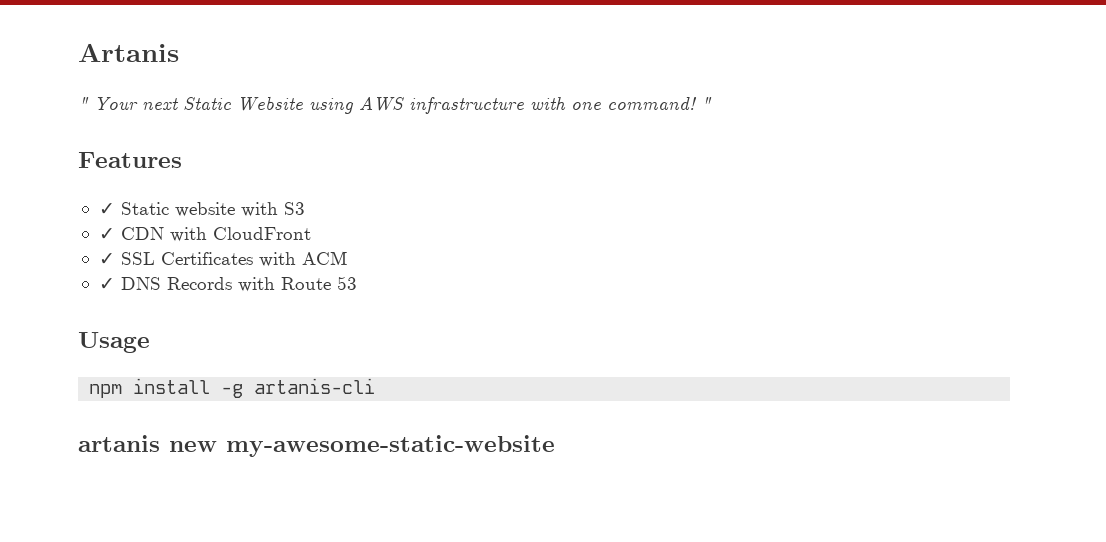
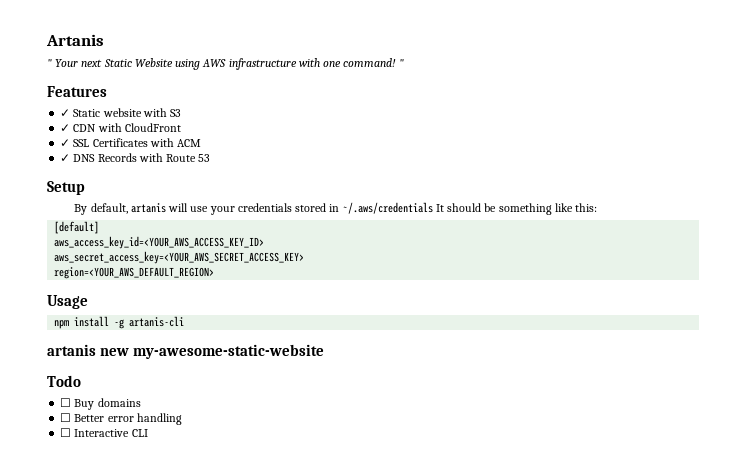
(357, 283) none -> [47,181,85,195] [74,202,598,215] [54,221,100,234] [54,236,265,249] [54,251,305,264] [54,267,215,279] // Setup // By default, artanis will use your credentials stored in ~/.aws/credentials It should be something like this: // [default] // aws_access_key_id=<YOUR_AWS_ACCESS_KEY_ID> // aws_secret_access_key=<YOUR_AWS_SECRET_ACCESS_KEY> // region=<YOUR_AWS_DEFAULT_REGION>
(555, 446) none -> [47,375,81,387] [60,398,141,410] [60,413,182,425] [60,428,148,437] // Todo // ☐ Buy domains // ☐ Better error handling // ☐ Interactive CLI

